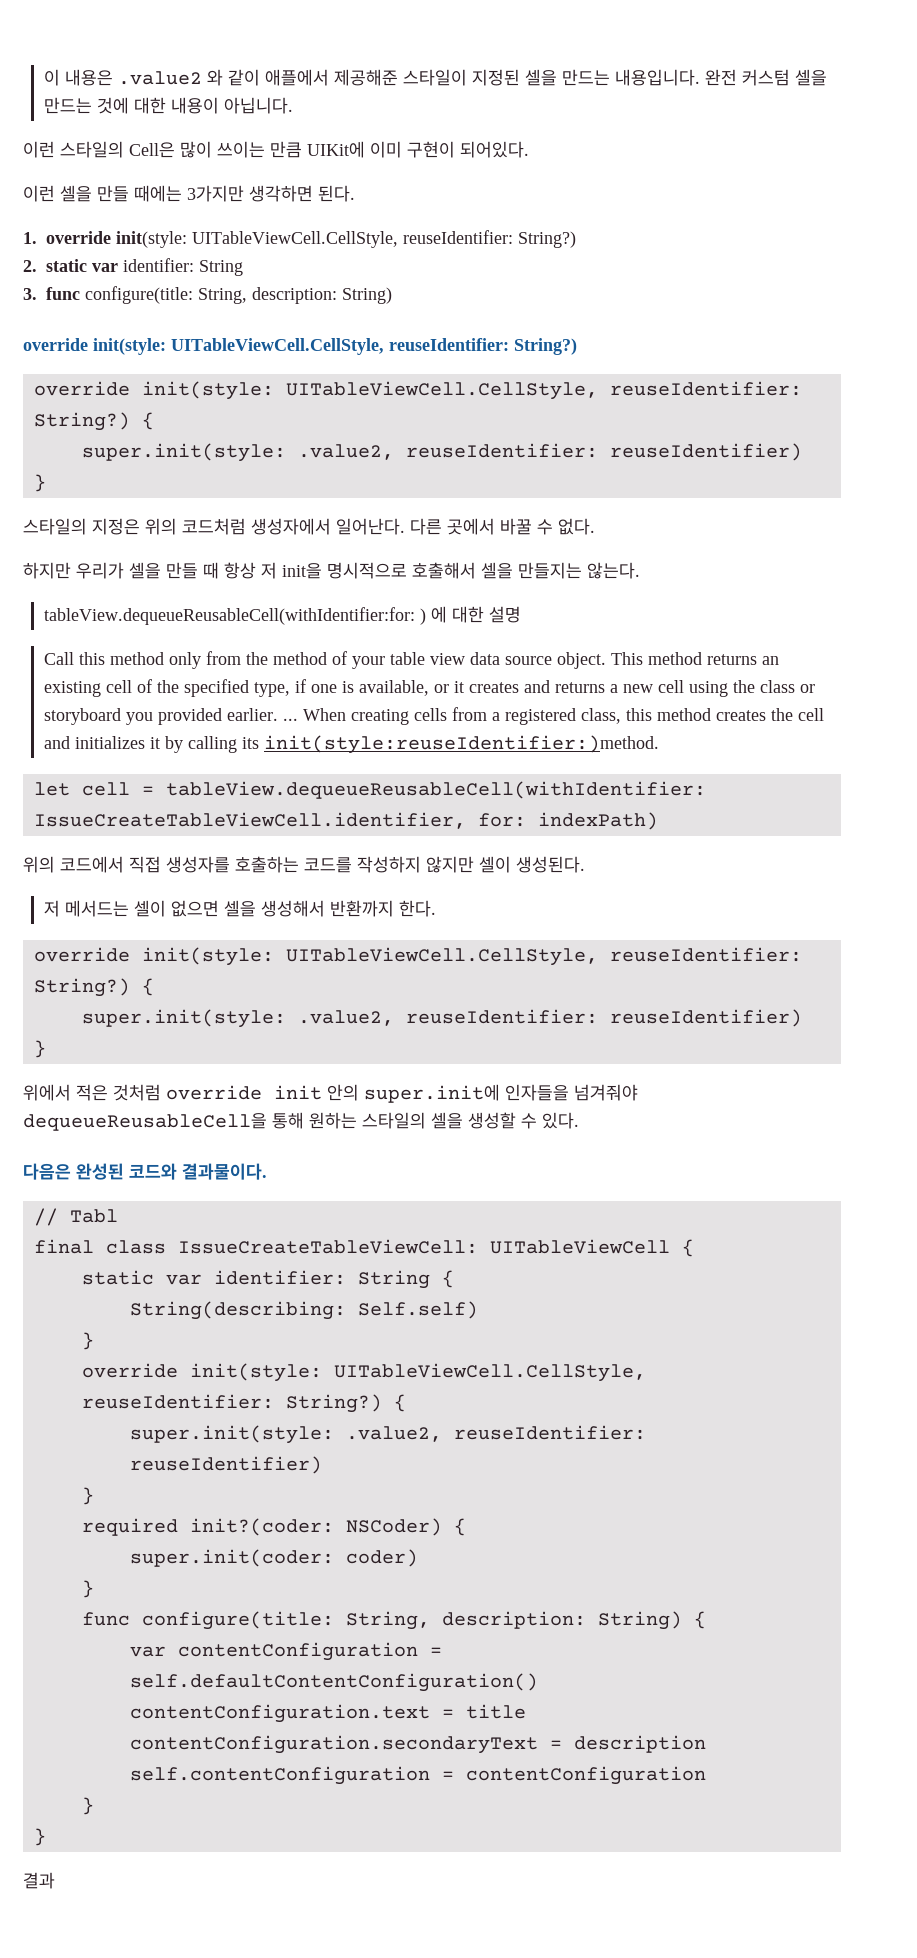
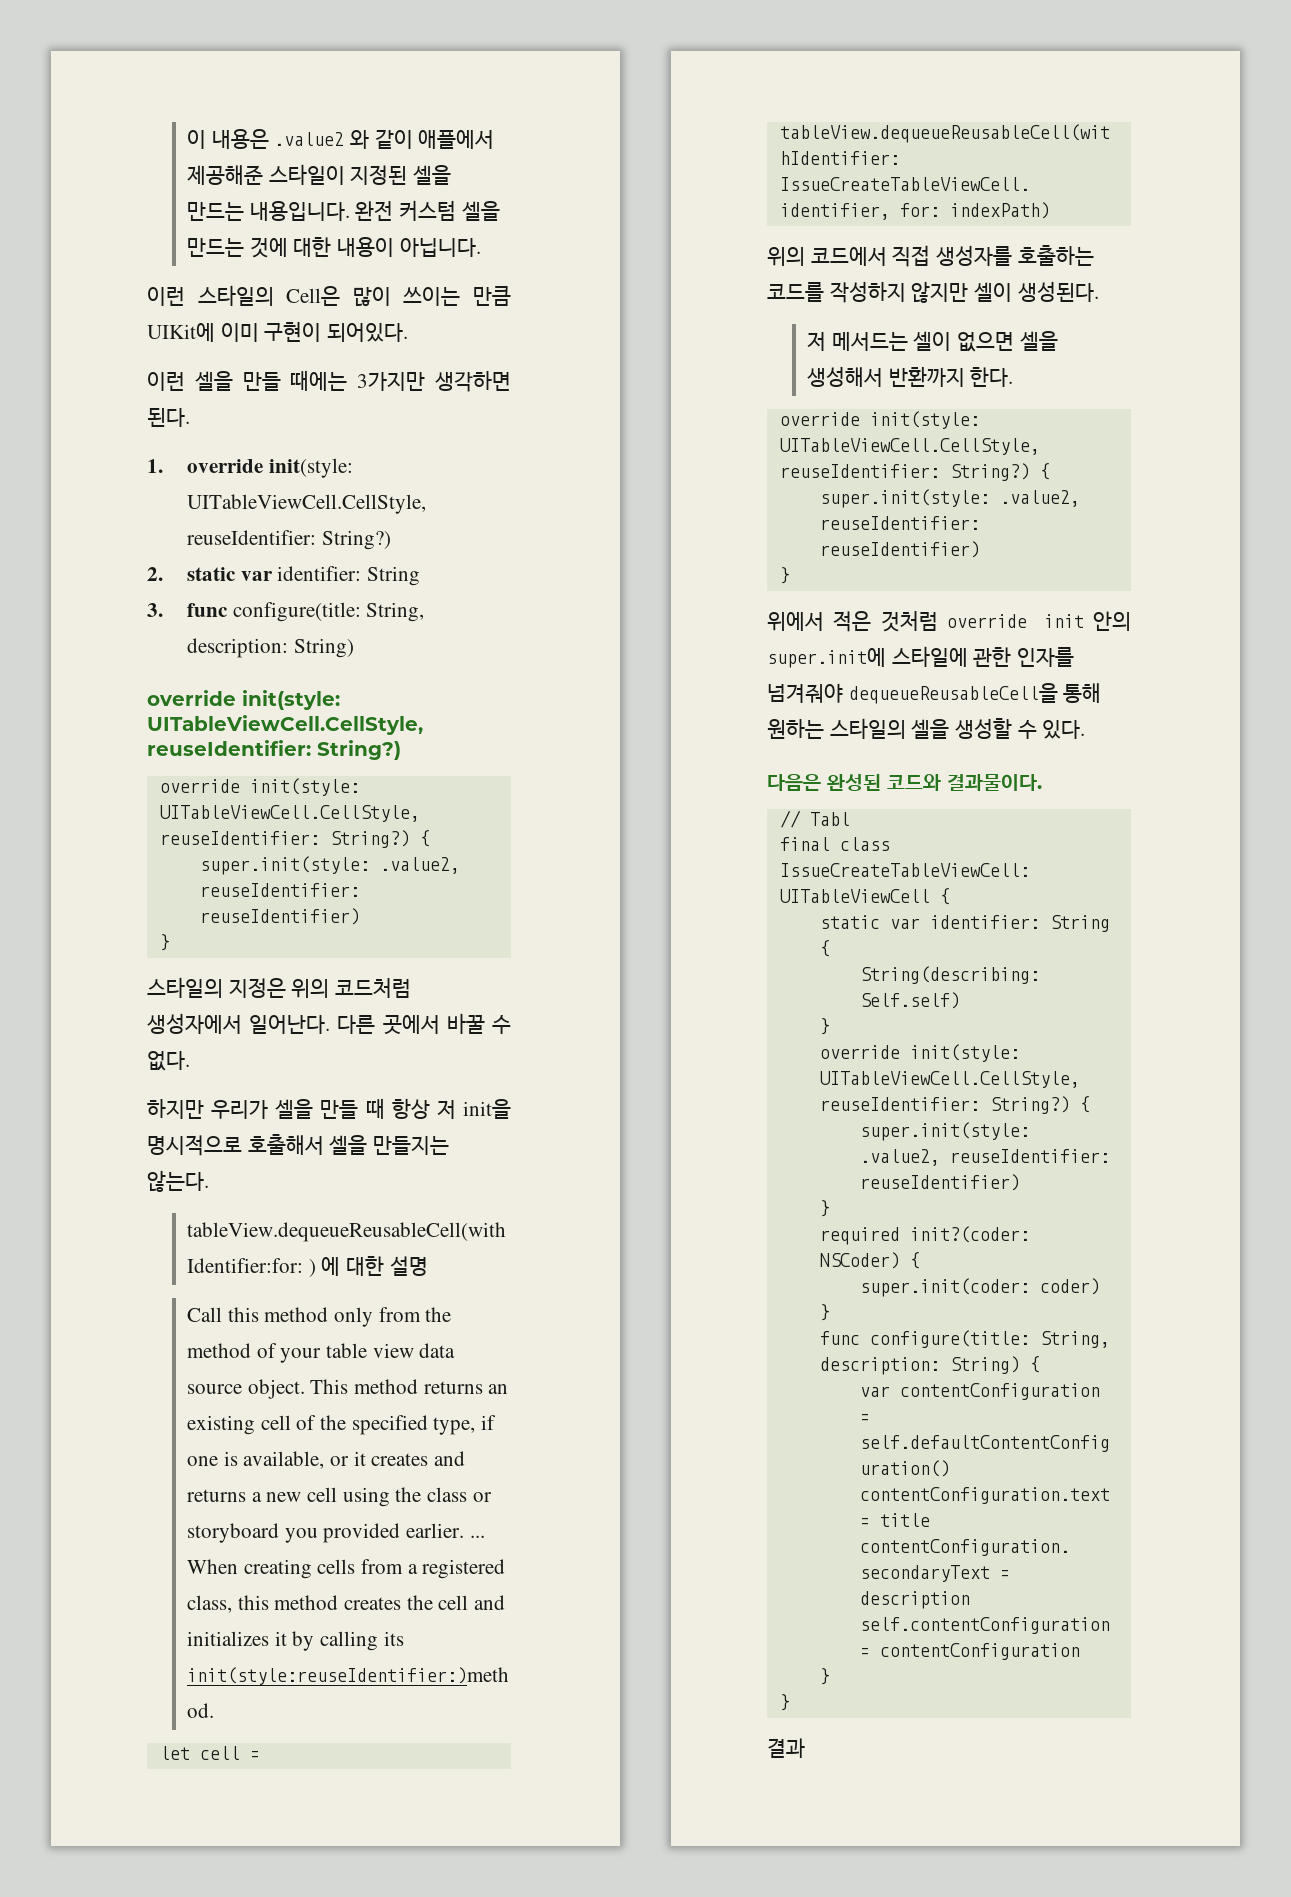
[505,1084,569,1101] 인자들을 -> [891,646,1075,667] 스타일에 관한 인자를

